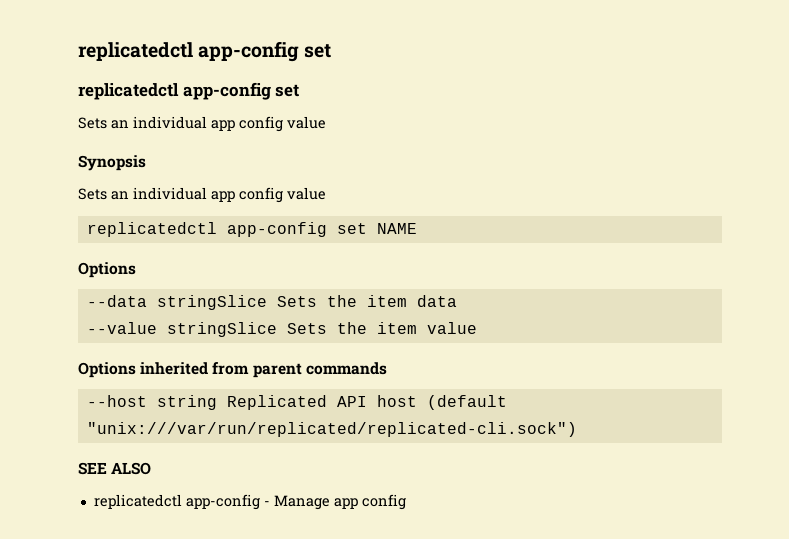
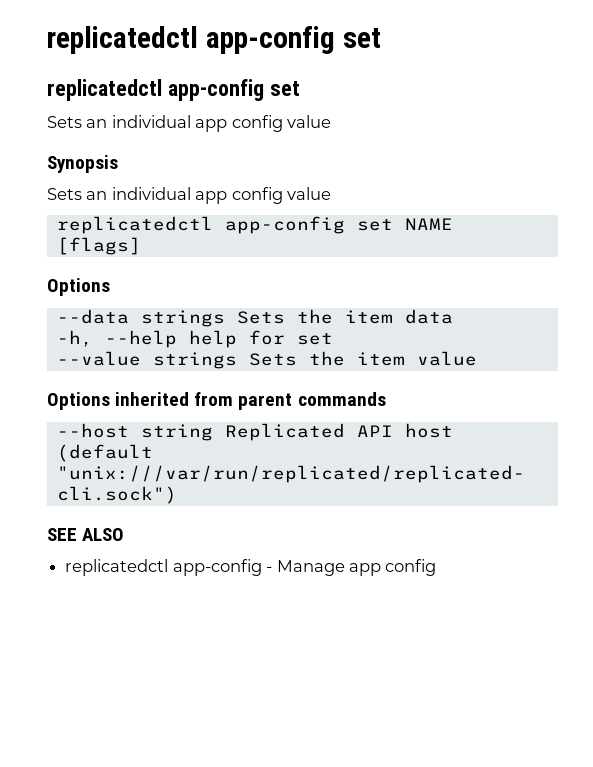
(417, 228) none -> [56,237,141,255] [flags]
[156,295,267,310] stringSlice -> [140,310,225,327] strings
(457, 301) none -> [56,330,333,348] // -h, --help help for set
[166,322,277,337] stringSlice -> [152,352,237,369] strings

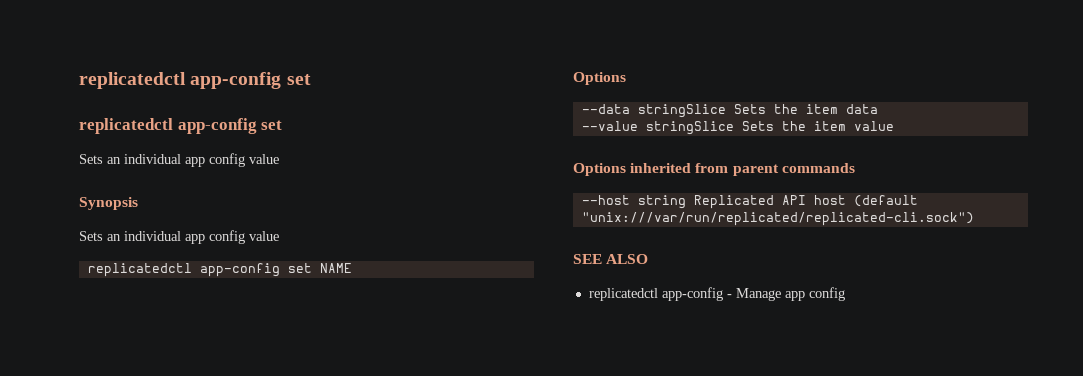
[56,237,141,255] [flags] -> (352, 268) none
[140,310,225,327] strings -> [637,104,726,118] stringSlice
[56,330,333,348] // -h, --help help for set -> (878, 109) none
[152,352,237,369] strings -> [645,121,734,135] stringSlice

